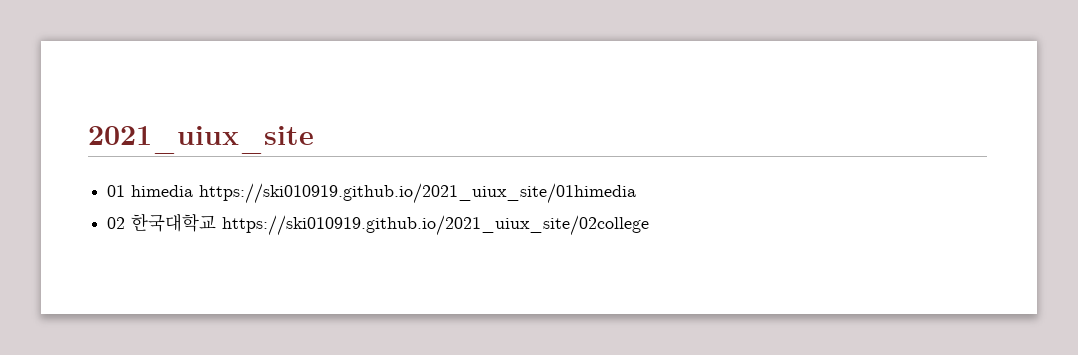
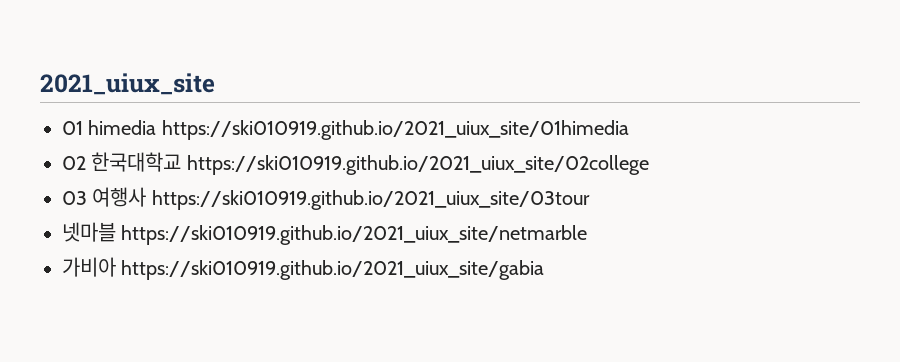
(650, 225) none -> [62,187,590,210] [62,222,588,245] [62,257,545,280] // 03 여행사 https://ski010919.github.io/2021_uiux_site/03tour // 넷마블 https://ski010919.github.io/2021_uiux_site/netmarble // 가비아 https://ski010919.github.io/2021_uiux_site/gabia

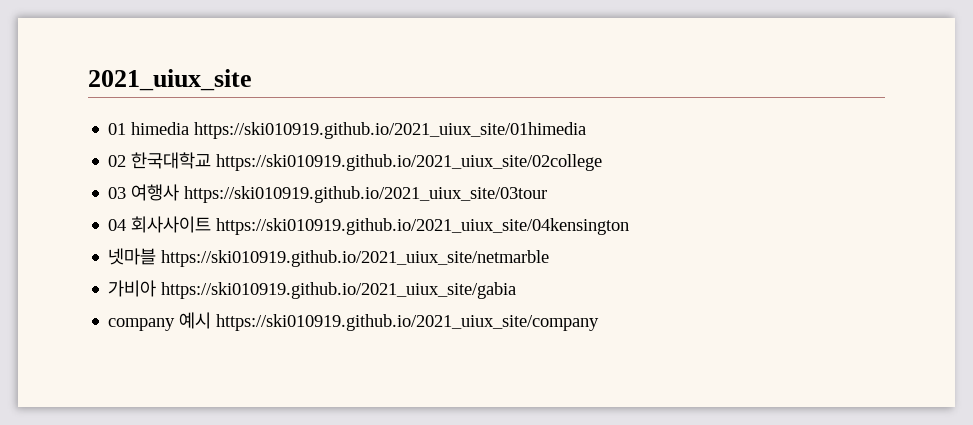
(590, 200) none -> [108,216,630,235] // 04 회사사이트 https://ski010919.github.io/2021_uiux_site/04kensington
(545, 270) none -> [108,312,600,331] // company 예시 https://ski010919.github.io/2021_uiux_site/company

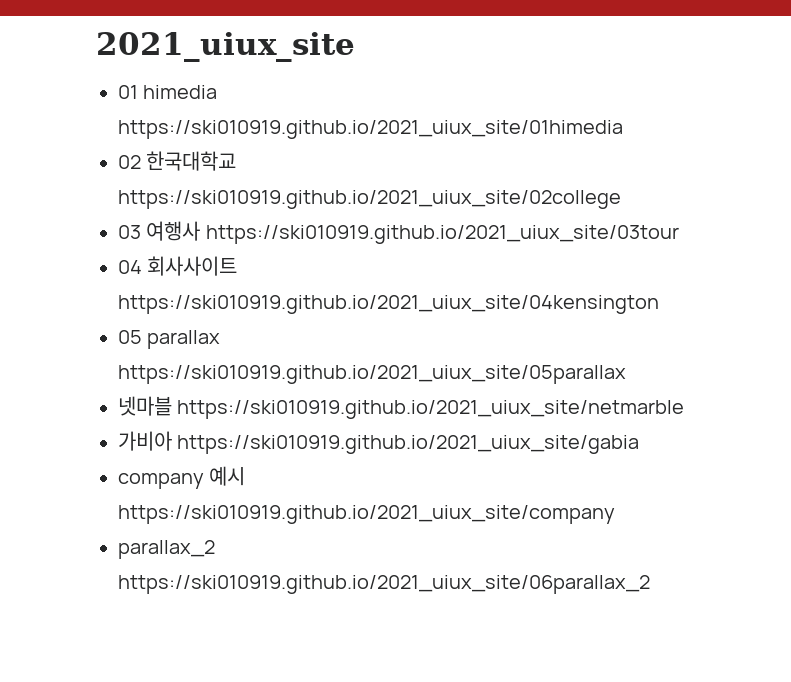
(630, 226) none -> [118,330,221,349] [118,365,626,384] // 05 parallax https://ski010919.github.io/2021_uiux_site/05parallax
(600, 322) none -> [118,540,215,559] [118,575,650,594] // parallax_2 https://ski010919.github.io/2021_uiux_site/06parallax_2

